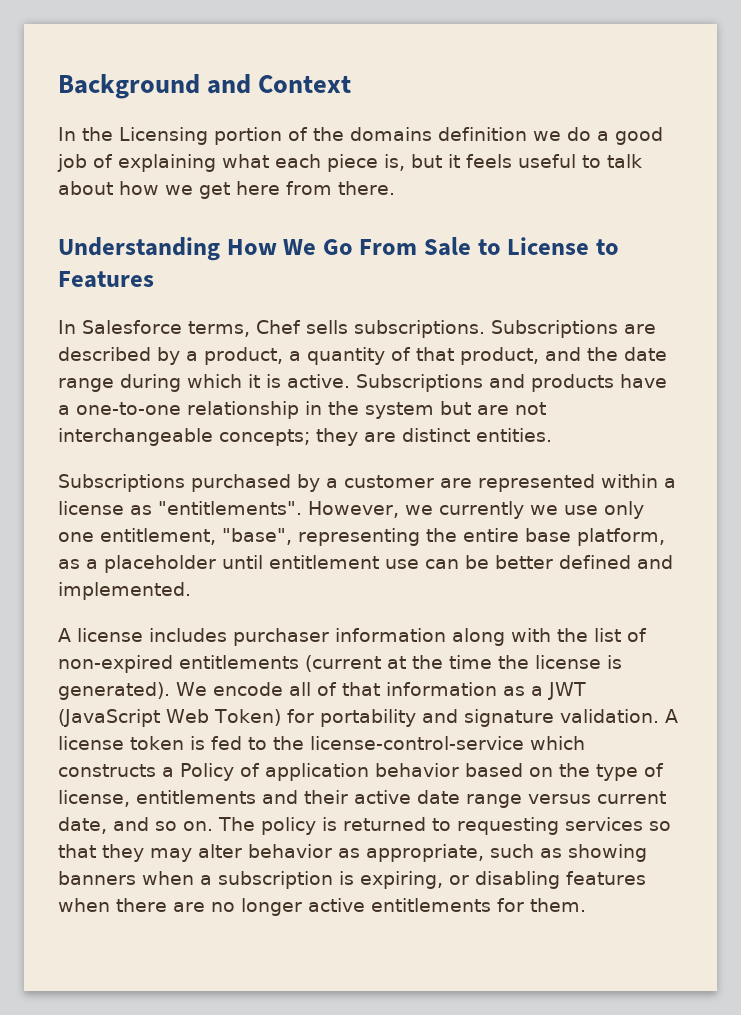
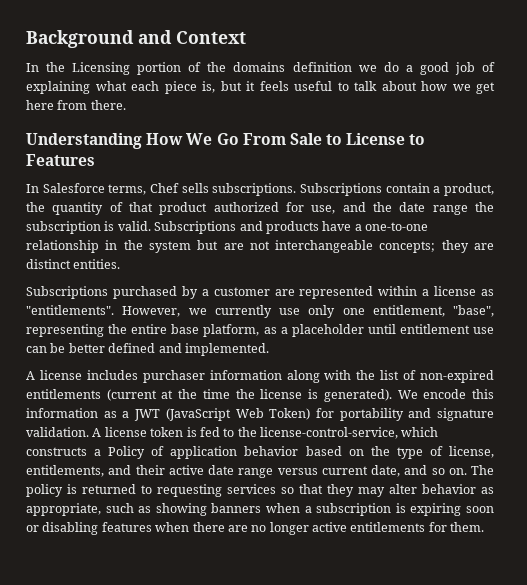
[624,324,656,334] [58,347,180,365] are described by -> [385,183,430,193] contain
[289,351,301,361] a -> [26,202,45,212] the
[460,347,667,365] [58,374,350,392] product, and the date range during which it is active. -> [159,202,494,215] [26,221,151,234] product authorized for use, and the date range the subscription is valid.
[530,505,558,515] we -> (272, 311) none
[288,682,380,696] all of that -> [472,389,495,399] this
[309,736,524,750] license-control-service -> [260,427,398,439] license-control-service,
[136,790,256,804] entitlements -> [26,465,104,477] entitlements,
[360,871,443,889] expiring, -> [410,503,495,516] expiring soon

